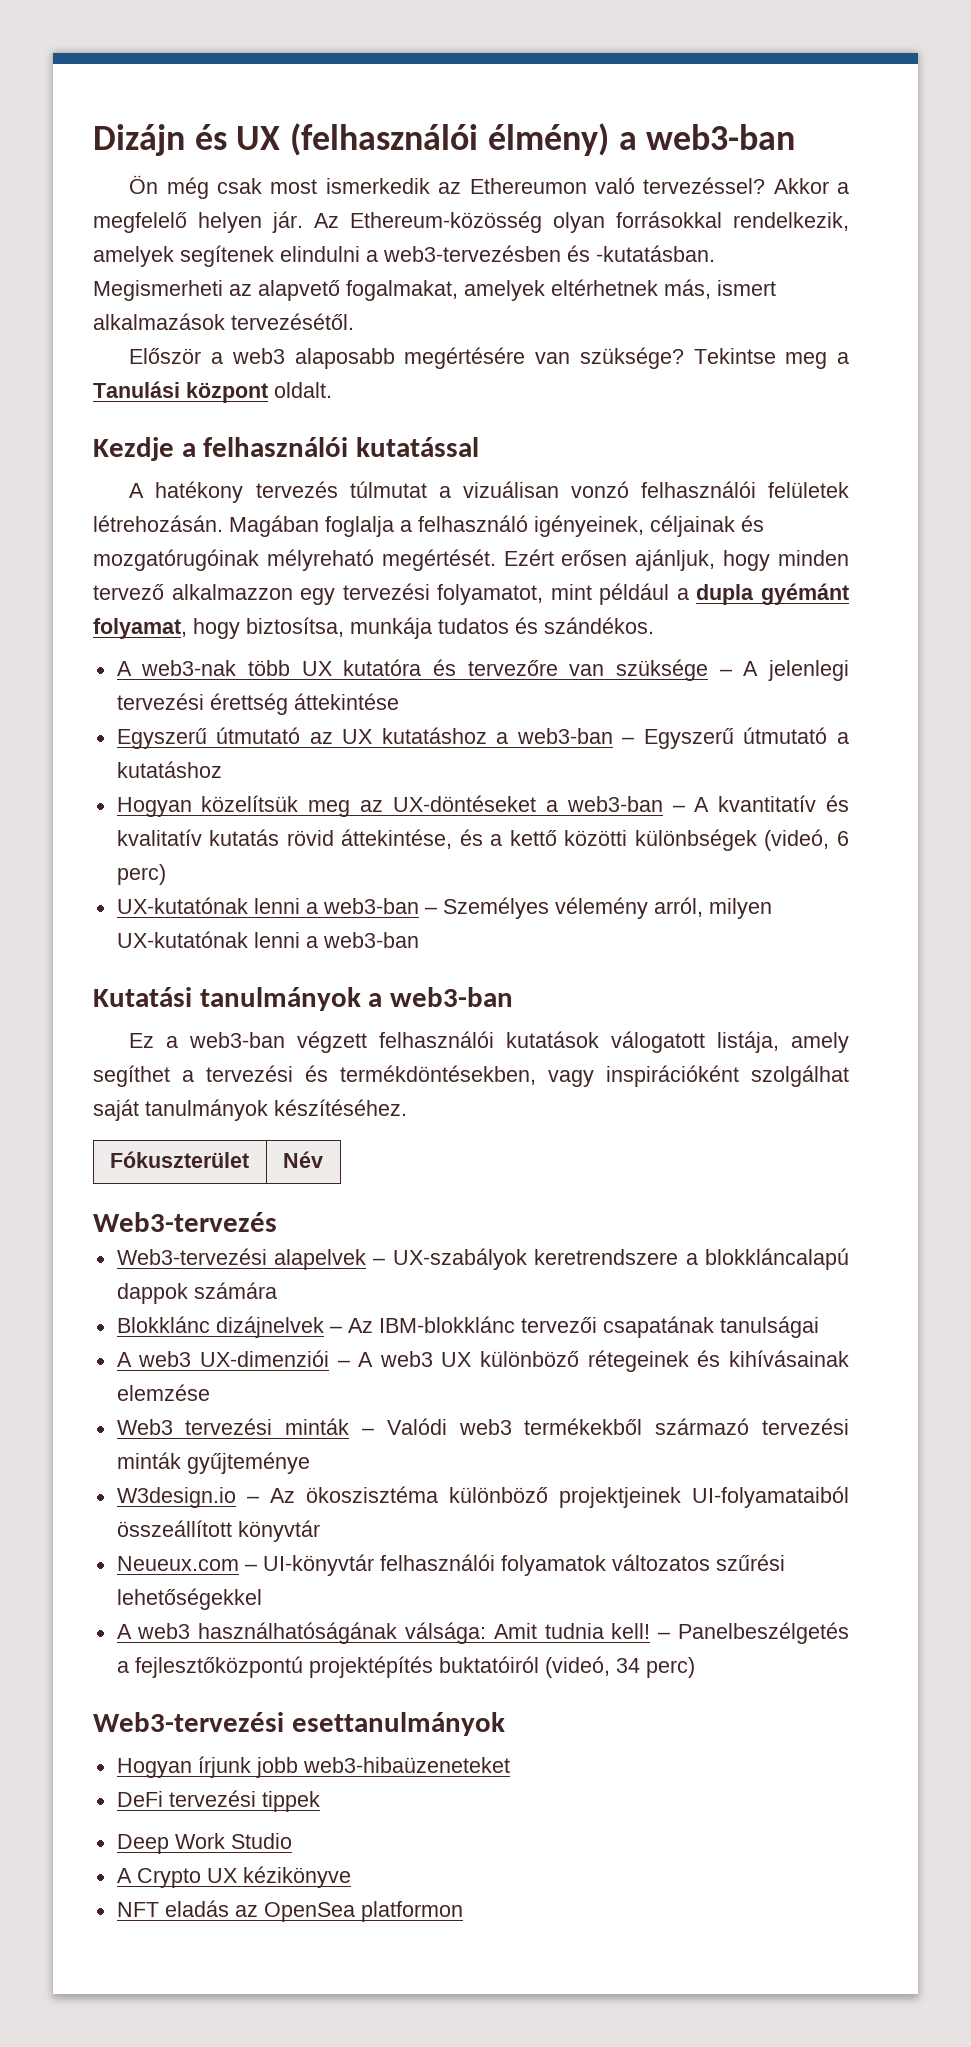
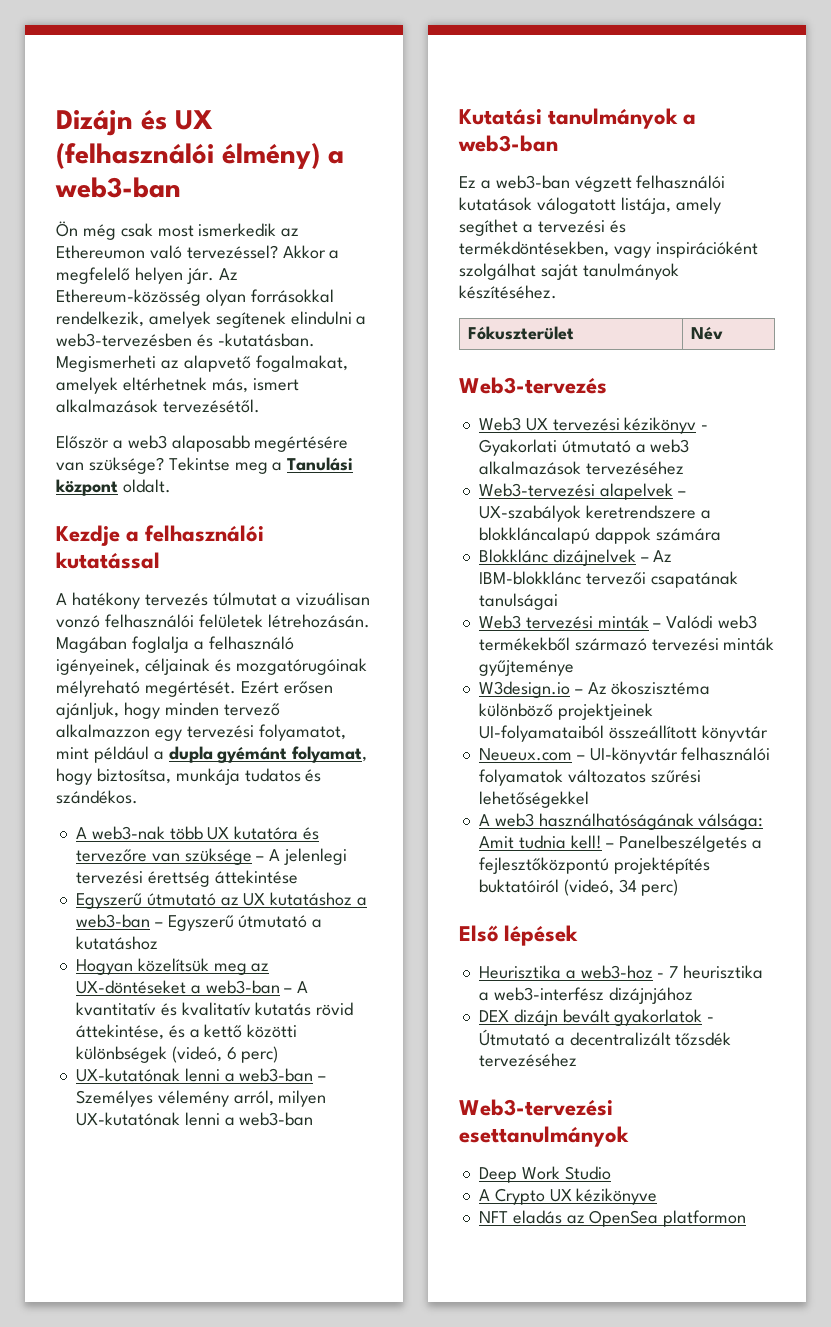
(277, 1222) none -> [478,417,709,434] [478,439,690,456] [478,461,684,475] // Web3 UX tervezési kézikönyv - Gyakorlati útmutató a web3 alkalmazások tervezéséhez
[116,1350,849,1372] [116,1384,210,1401] // A web3 UX-dimenziói – A web3 UX különböző rétegeinek és kihívásainak elemzése -> (558, 601) none
[93,1712,505,1736] [116,1756,510,1778] [116,1790,320,1812] Web3-tervezési esettanulmányok // Hogyan írjunk jobb web3-hibaüzeneteket // DeFi tervezési tippek -> [459,925,579,946] [478,965,764,979] [478,987,693,1004] [478,1009,715,1026] [478,1029,732,1046] [478,1053,577,1067] [459,1099,613,1116] [459,1126,629,1147] Első lépések // Heurisztika a web3-hoz - 7 heurisztika a web3-interfész dizájnjához // DEX dizájn bevált gyakorlatok - Útmutató a decentralizált tőzsdék tervezéséhez // Web3-tervezési esettanulmányok

